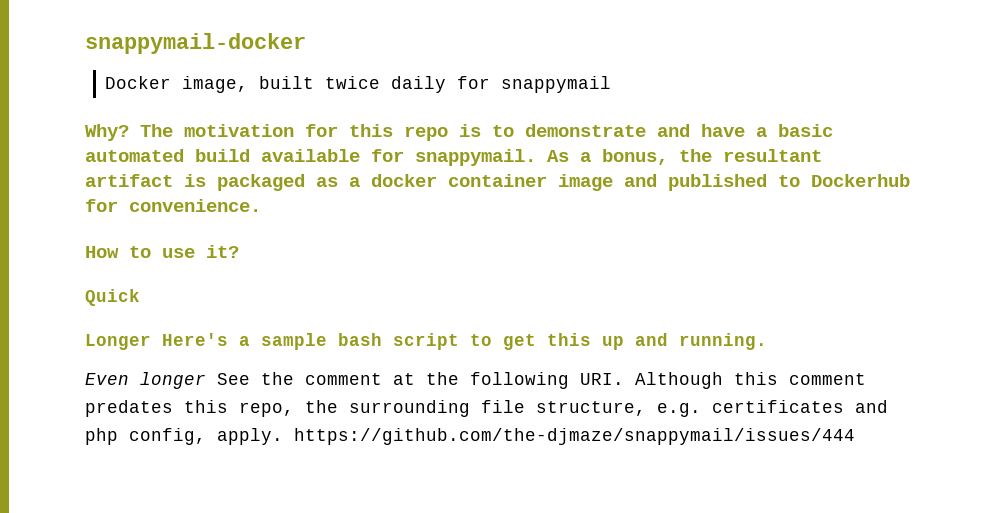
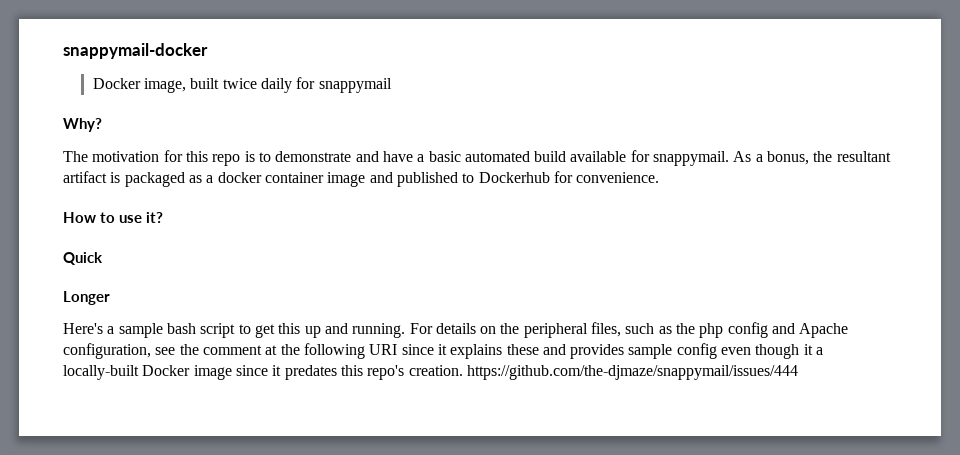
(129, 132) none -> (102, 125) //
(151, 342) none -> (110, 298) //
[85,372,250,389] // Even longer See -> [409,322,849,338] [63,343,176,359] For details on the peripheral files, such as the php config and Apache configuration, see
[580,372,866,389] [85,400,888,417] [85,428,283,445] URI. Although this comment predates this repo, the surrounding file structure, e.g. certificates and php config, apply. -> [369,343,824,359] [63,365,463,380] URI since it explains these and provides sample config even though it a locally-built Docker image since it predates this repo's creation.

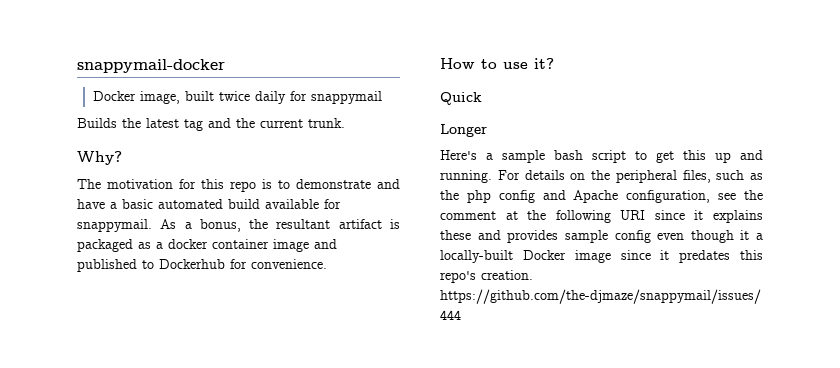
(392, 85) none -> [77,118,345,131] // Builds the latest tag and the current trunk.

